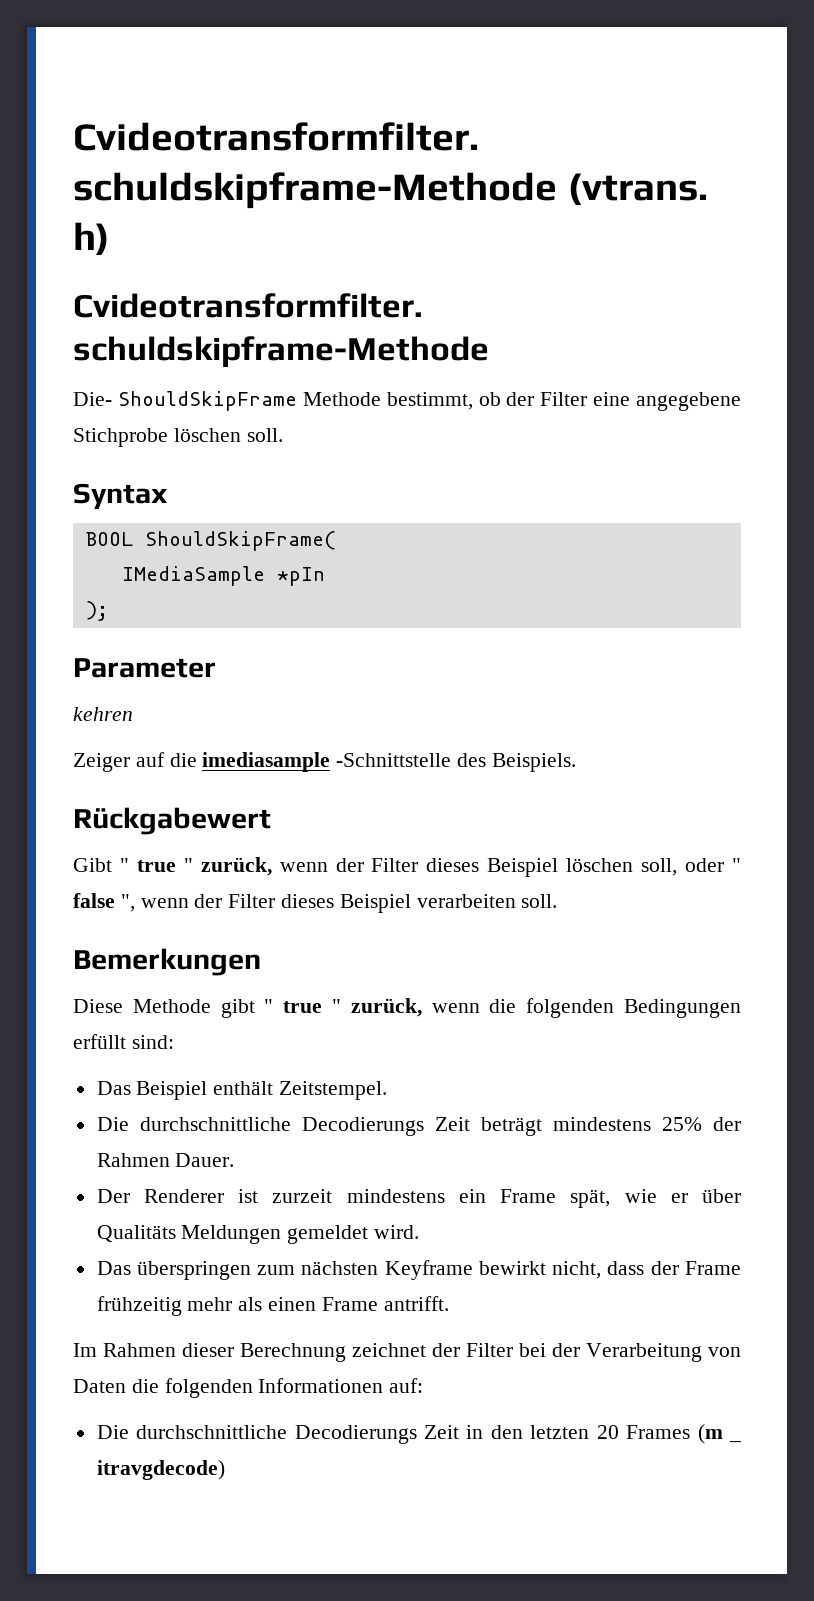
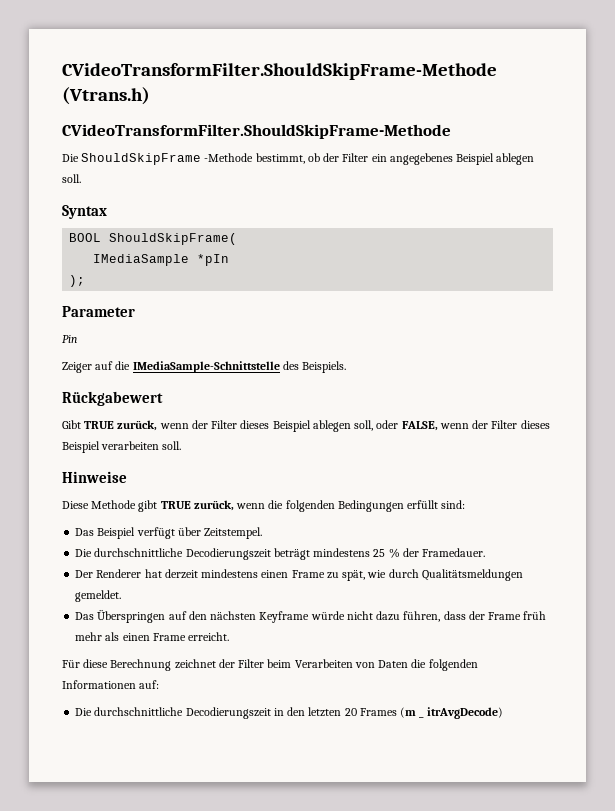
[73,122,479,151] [73,172,708,209] [73,222,110,255] [73,293,423,318] [73,336,489,367] [73,391,741,411] [73,428,241,447] Cvideotransformfilter. schuldskipframe-Methode (vtrans. h) // Cvideotransformfilter. schuldskipframe-Methode // Die- ShouldSkipFrame Methode bestimmt, ob der Filter eine angegebene Stichprobe löschen -> [62,63,497,80] [62,87,150,105] [62,124,451,139] [62,153,535,165] CVideoTransformFilter.ShouldSkipFrame-Methode (Vtrans.h) // CVideoTransformFilter.ShouldSkipFrame-Methode // Die ShouldSkipFrame -Methode bestimmt, ob der Filter ein angegebenes Beispiel ablegen
[73,707,133,721] kehren -> [62,335,77,343] Pin
[202,752,452,772] imediasample -Schnittstelle -> [132,361,280,373] IMediaSample-Schnittstelle
[119,858,193,872] " true " -> [84,421,115,429] TRUE
[566,858,634,872] löschen -> [312,420,351,432] ablegen
[731,858,741,872] [73,893,135,912] " false ", -> [401,421,438,431] FALSE,
[73,948,261,976] Bemerkungen -> [62,471,127,483] Hinweise
[264,999,341,1013] " true " -> [160,501,191,509] TRUE
[213,1081,274,1095] enthält -> [136,527,201,539] verfügt über
[301,1117,741,1136] [96,1153,235,1167] [96,1189,742,1208] [96,1225,420,1244] [96,1260,602,1280] Decodierungs Zeit beträgt mindestens 25% der Rahmen Dauer. // Der Renderer ist zurzeit mindestens ein Frame spät, wie er über Qualitäts Meldungen gemeldet wird. // Das überspringen zum nächsten Keyframe bewirkt nicht, -> [185,548,486,560] [75,569,523,581] [75,590,122,602] [75,609,441,623] Decodierungszeit beträgt mindestens 25 % der Framedauer. // Der Renderer hat derzeit mindestens einen Frame zu spät, wie durch Qualitätsmeldungen gemeldet. // Das Überspringen auf den nächsten Keyframe würde nicht dazu führen,
[96,1296,182,1316] frühzeitig -> [523,611,547,620] früh
[383,1296,449,1311] [73,1343,234,1357] antrifft. // Im Rahmen dieser -> [188,632,230,641] [62,659,109,668] erreicht. // Für diese
[519,1343,702,1362] bei der Verarbeitung -> [267,659,353,668] beim Verarbeiten
[294,1425,459,1444] Decodierungs Zeit -> [185,707,271,719] Decodierungszeit
[96,1460,225,1480] itravgdecode) -> [426,707,503,719] itrAvgDecode)

